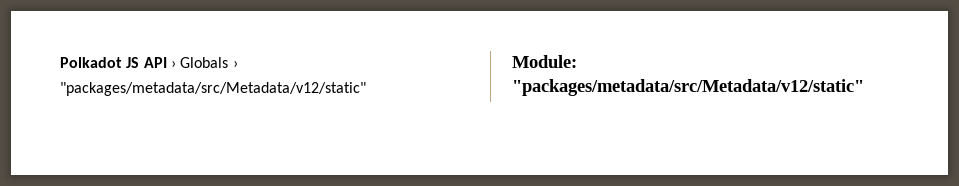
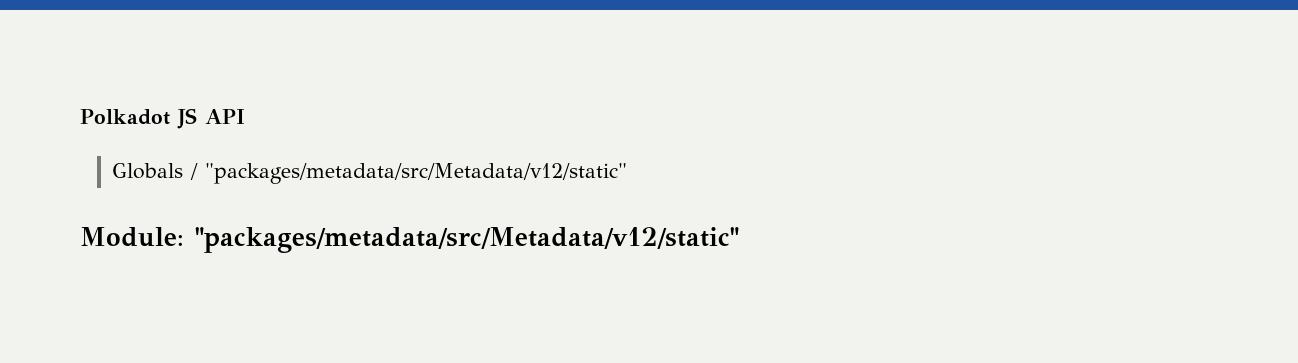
[170,57,238,68] › Globals › -> [112,163,199,180] // Globals /

